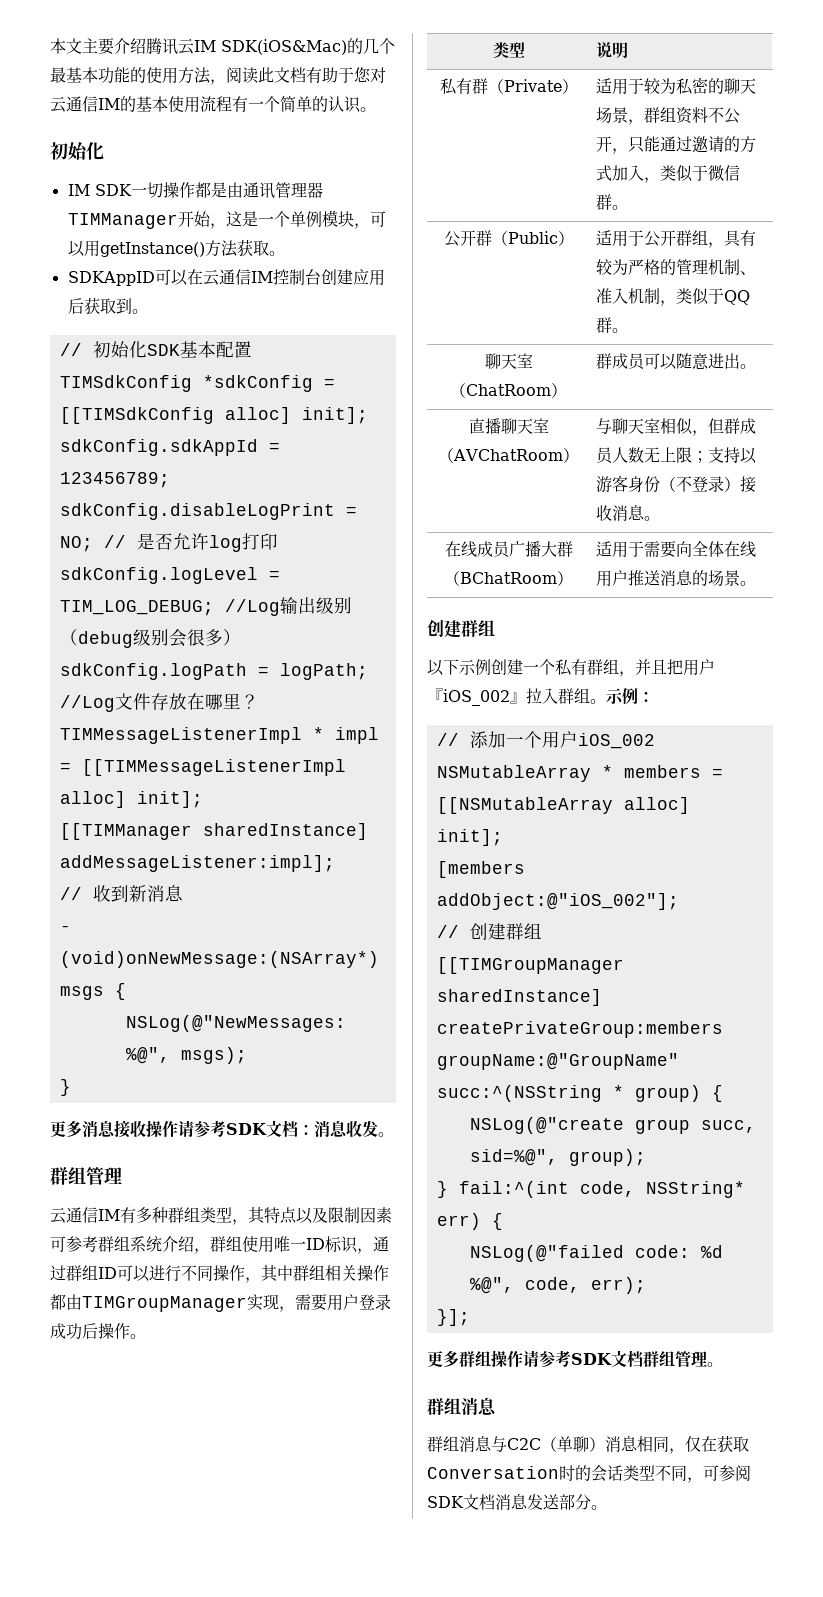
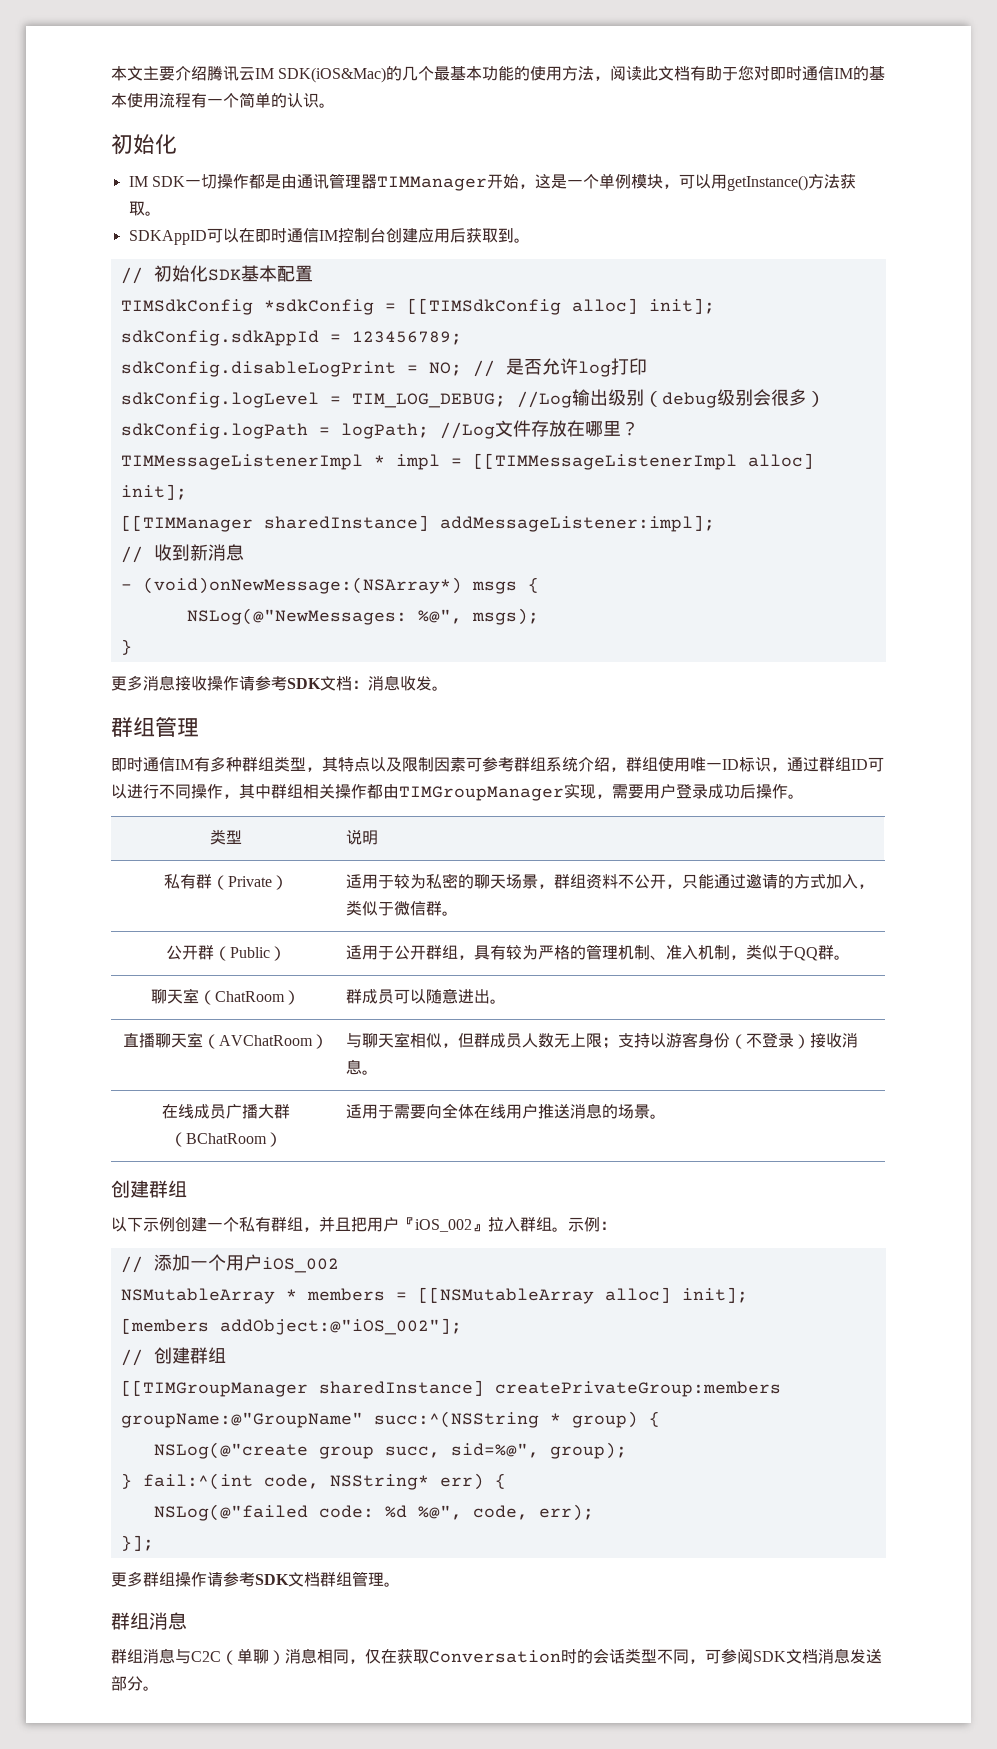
[50,96,66,113] 云 -> [770,66,803,81] 即时
[202,269,219,286] 云 -> [254,228,287,243] 即时
[50,1207,66,1224] 云 -> [111,757,143,772] 即时

